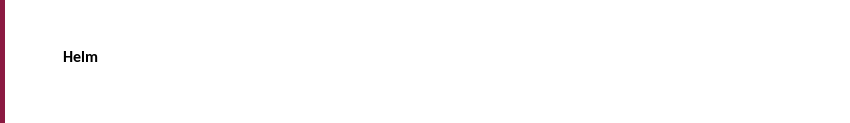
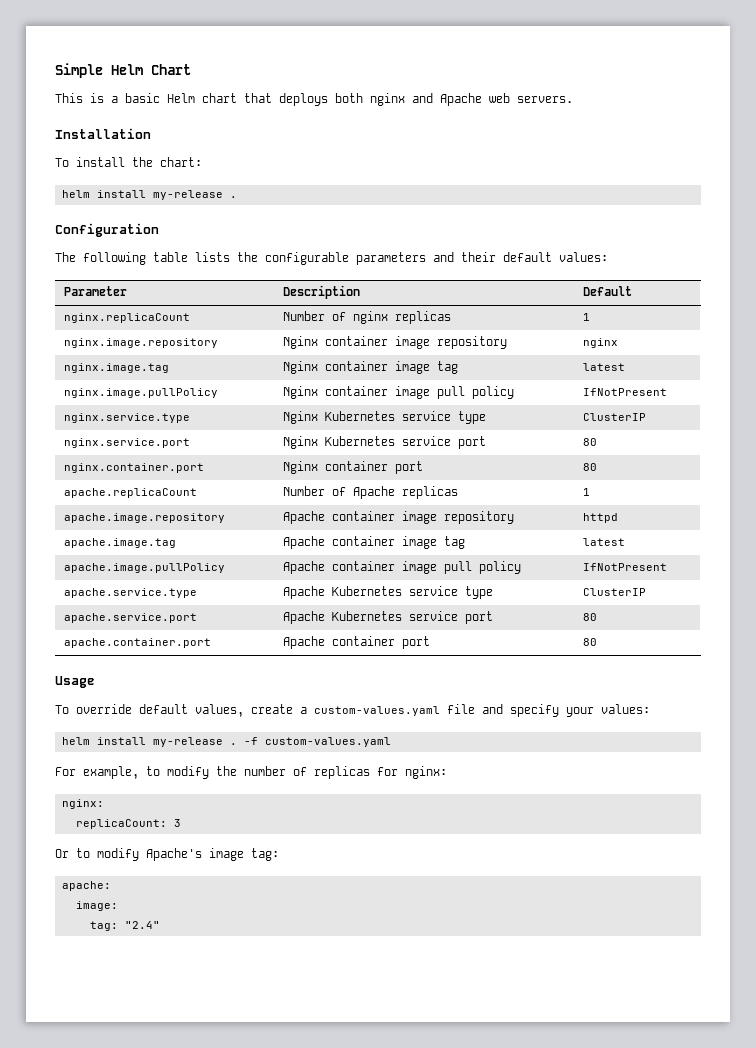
[63,51,98,62] Helm -> [55,63,191,78] [55,93,573,106] [55,128,151,139] [55,157,202,167] [61,190,237,200] [55,223,159,237] [55,252,608,265] [63,286,127,296] [282,285,360,299] [582,286,632,296] [63,313,190,323] [282,311,451,324] [582,313,590,321] [63,338,218,348] [282,336,507,349] [582,338,618,348] [63,363,169,373] [282,361,458,374] [582,363,625,371] [63,388,218,398] [282,386,514,399] [582,388,667,396] [63,413,190,423] [282,411,486,424] [582,413,646,421] [63,438,190,448] [282,436,486,449] [582,438,597,446] [63,463,204,473] [282,461,423,474] [582,463,597,471] [63,488,197,498] [282,486,458,499] [582,488,590,496] [63,513,225,523] [282,511,514,524] [582,513,618,523] [63,538,176,548] [282,536,465,549] [582,538,625,546] [63,563,225,573] [282,561,521,574] [582,563,667,571] [63,588,197,598] [282,586,493,599] [582,588,646,596] [63,613,197,623] [282,611,493,624] [582,613,597,621] [63,638,211,648] [282,636,430,649] [582,638,597,646] [55,676,95,688] [55,704,650,717] [61,737,391,747] [55,766,447,779] [61,799,104,809] [75,819,181,829] [55,848,279,861] [61,881,111,891] [75,901,118,911] [89,921,160,931] Simple Helm Chart // This is a basic Helm chart that deploys both nginx and Apache web servers. // Installation // To install the chart: // helm install my-release . // Configuration // The following table lists the configurable parameters and their default values: // Parameter | Description | Default // nginx.replicaCount | Number of nginx replicas | 1 // nginx.image.repository | Nginx container image repository | nginx // nginx.image.tag | Nginx container image tag | latest // nginx.image.pullPolicy | Nginx container image pull policy | IfNotPresent // nginx.service.type | Nginx Kubernetes service type | ClusterIP // nginx.service.port | Nginx Kubernetes service port | 80 // nginx.container.port | Nginx container port | 80 // apache.replicaCount | Number of Apache replicas | 1 // apache.image.repository | Apache container image repository | httpd // apache.image.tag | Apache container image tag | latest // apache.image.pullPolicy | Apache container image pull policy | IfNotPresent // apache.service.type | Apache Kubernetes service type | ClusterIP // apache.service.port | Apache Kubernetes service port | 80 // apache.container.port | Apache container port | 80 // Usage // To override default values, create a custom-values.yaml file and specify your values: // helm install my-release . -f custom-values.yaml // For example, to modify the number of replicas for nginx: // nginx: // replicaCount: 3 // Or to modify Apache's image tag: // apache: // image: // tag: "2.4"

